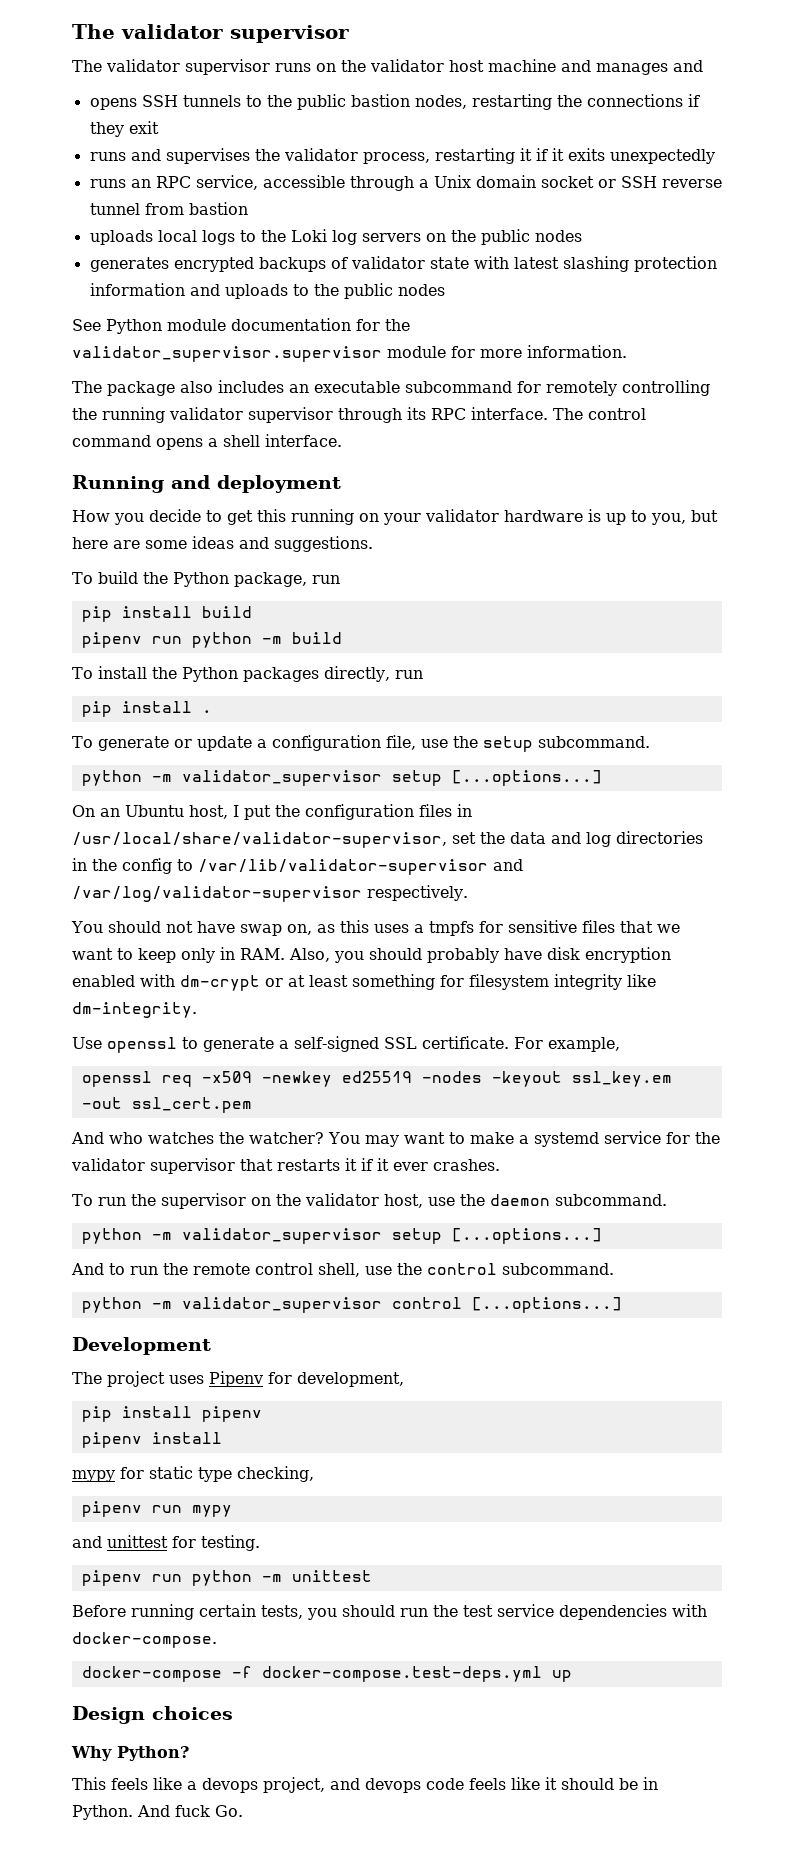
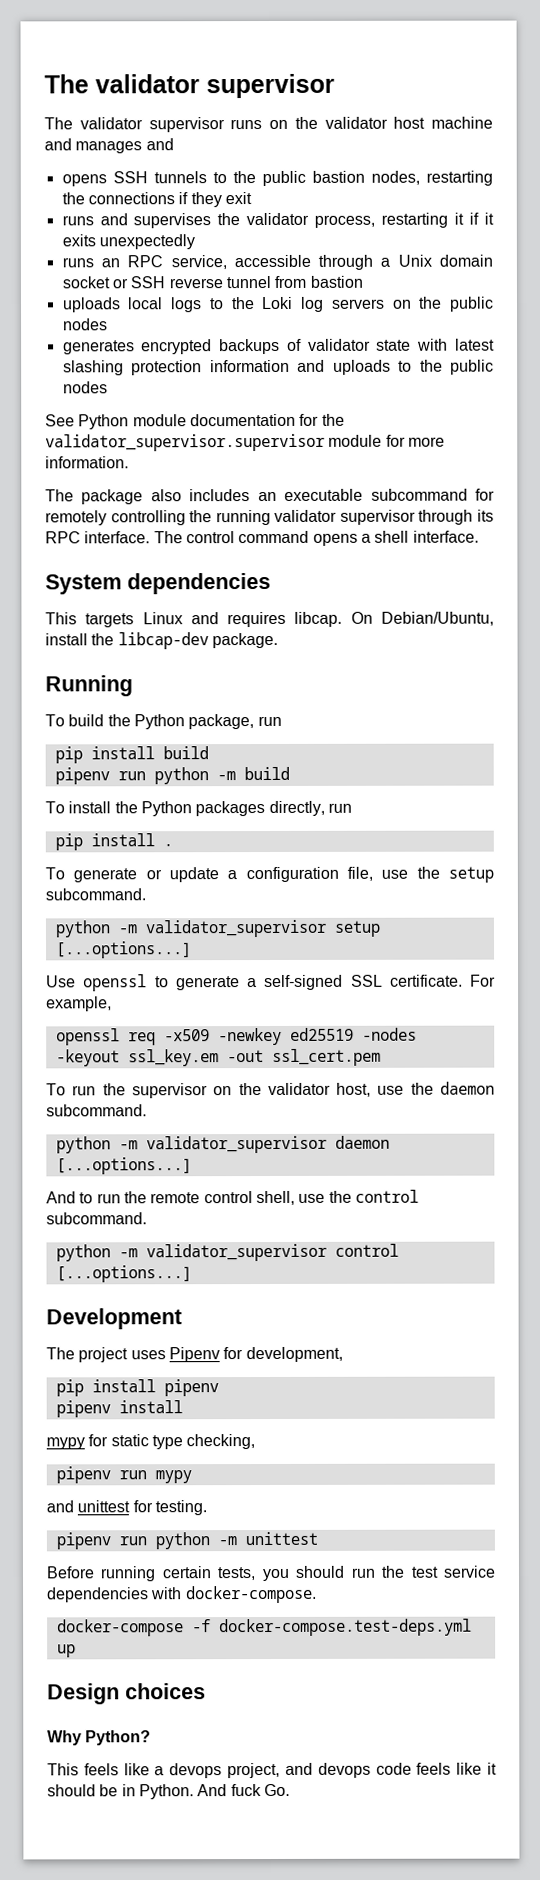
[72,475,341,493] [72,509,718,525] [72,536,373,552] Running and deployment // How you decide to get this running on your validator hardware is up to you, but here are some ideas and suggestions. -> [45,572,271,595] [45,611,494,628] [45,632,278,650] [45,675,133,697] System dependencies // This targets Linux and requires libcap. On Debian/Ubuntu, install the libcap-dev package. // Running
[72,804,472,820] [72,831,703,848] [72,858,523,875] [72,885,468,902] [71,920,680,936] [72,947,671,963] [72,974,656,991] [72,1002,197,1018] // On an Ubuntu host, I put the configuration files in /usr/local/share/validator-supervisor, set the data and log directories in the config to /var/lib/validator-supervisor and /var/log/validator-supervisor respectively. // You should not have swap on, as this uses a tmpfs for sensitive files that we want to keep only in RAM. Also, you should probably have disk encryption enabled with dm-crypt or at least something for filesystem integrity like dm-integrity. -> (192, 950) none
[71,1131,720,1147] [71,1158,500,1174] // And who watches the watcher? You may want to make a systemd service for the validator supervisor that restarts it if it ever crashes. -> (381, 1057) none
[391,1228,442,1244] setup -> [334,1135,390,1149] daemon

